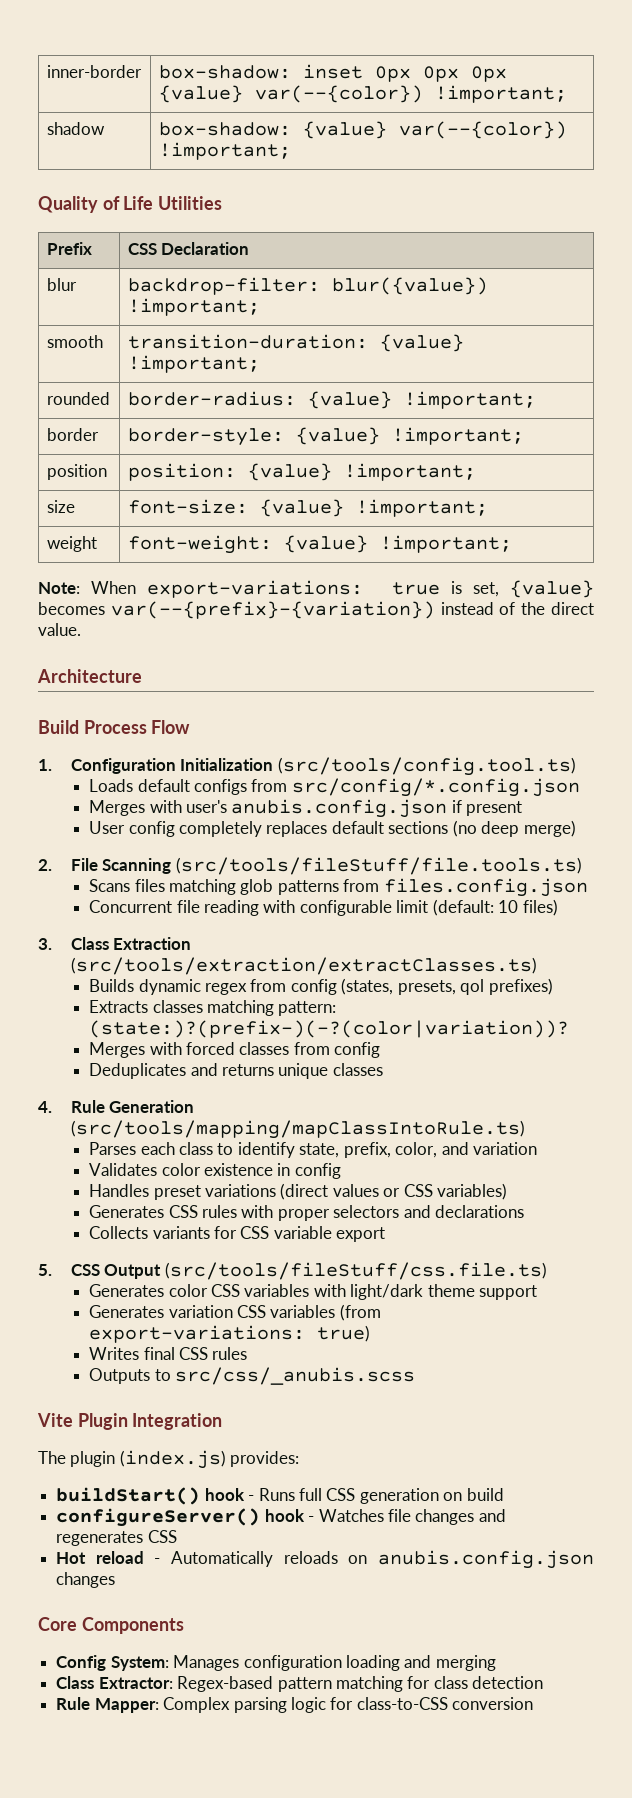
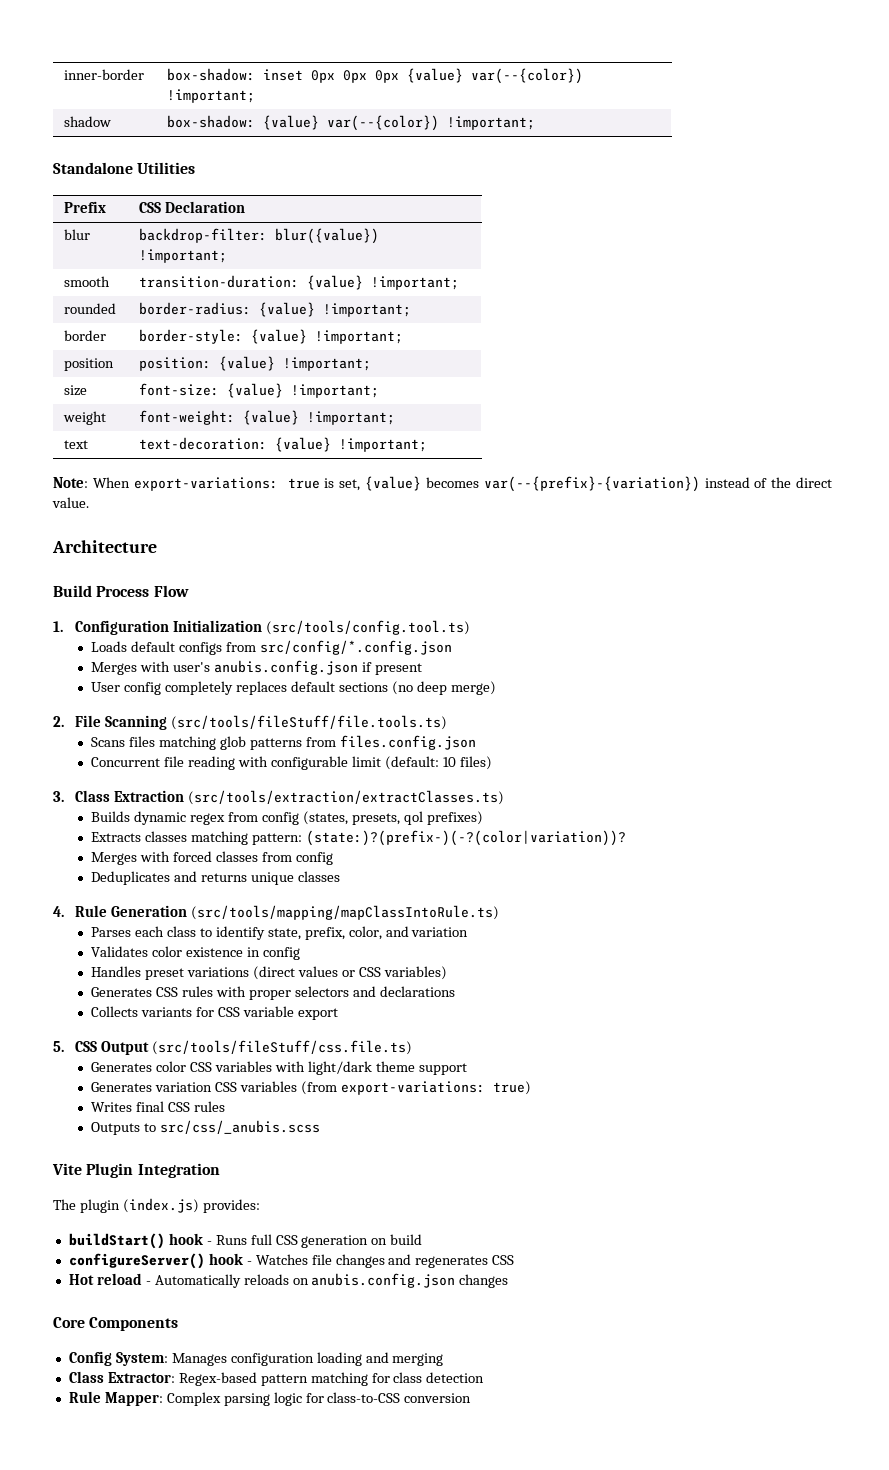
[38,196,154,213] Quality of Life -> [53,162,133,174] Standalone
(512, 544) none -> [64,440,89,449] [139,437,428,452] // text | text-decoration: {value} !important;

